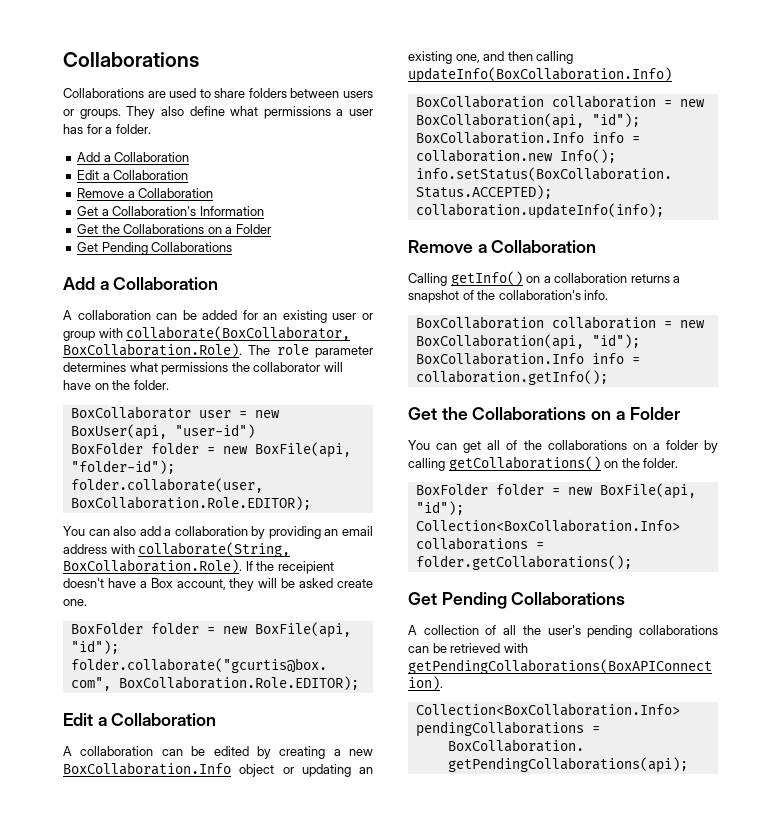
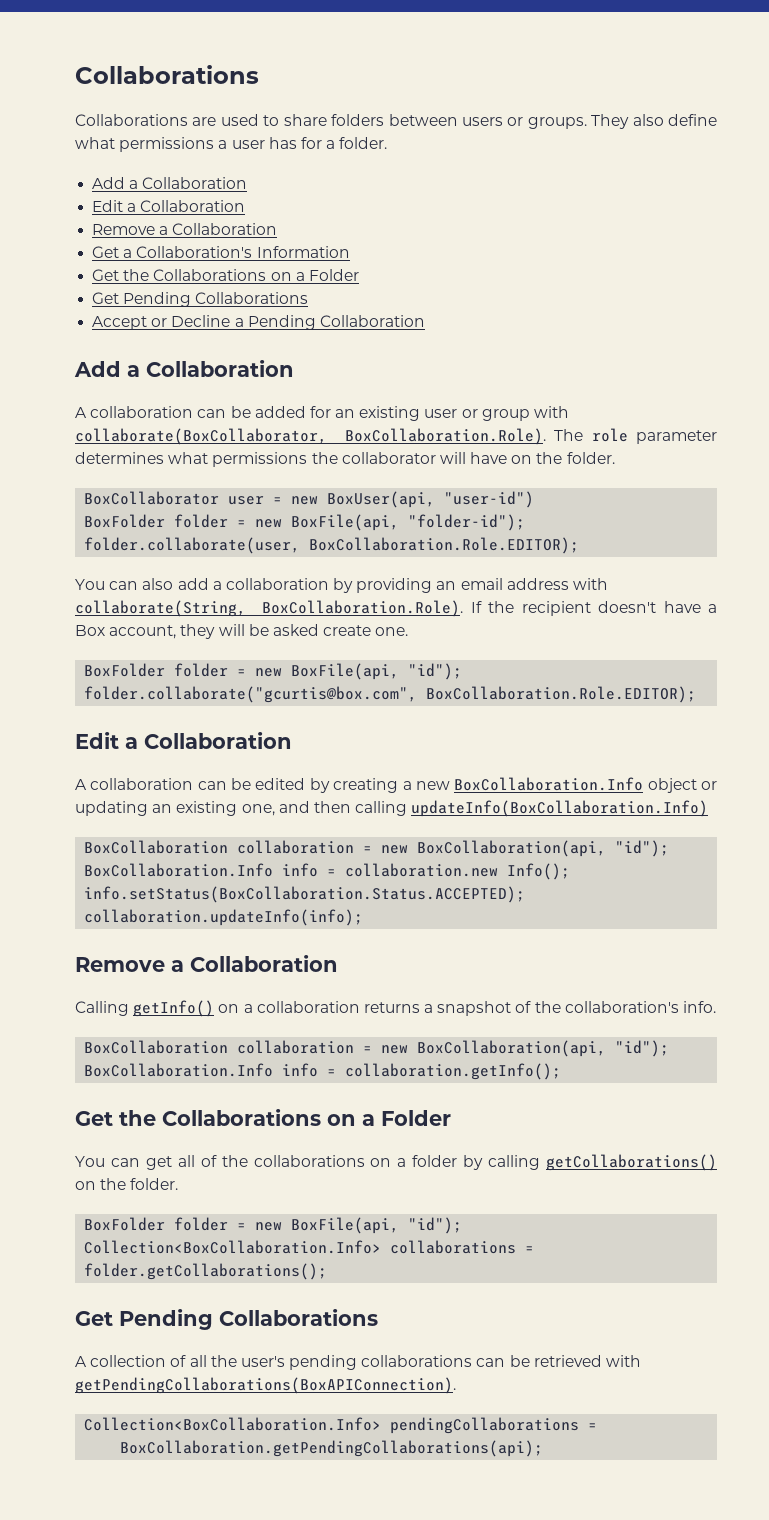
(233, 247) none -> [92,315,425,330] // Accept or Decline a Pending Collaboration
[277,561,334,574] receipient -> [521,601,591,616] recipient

